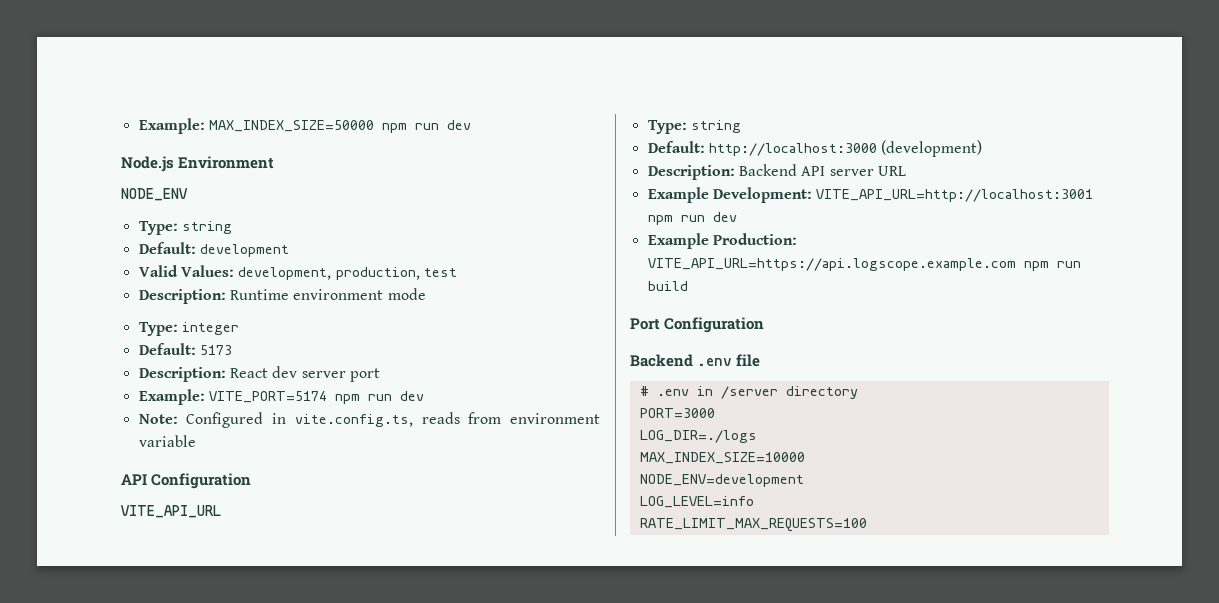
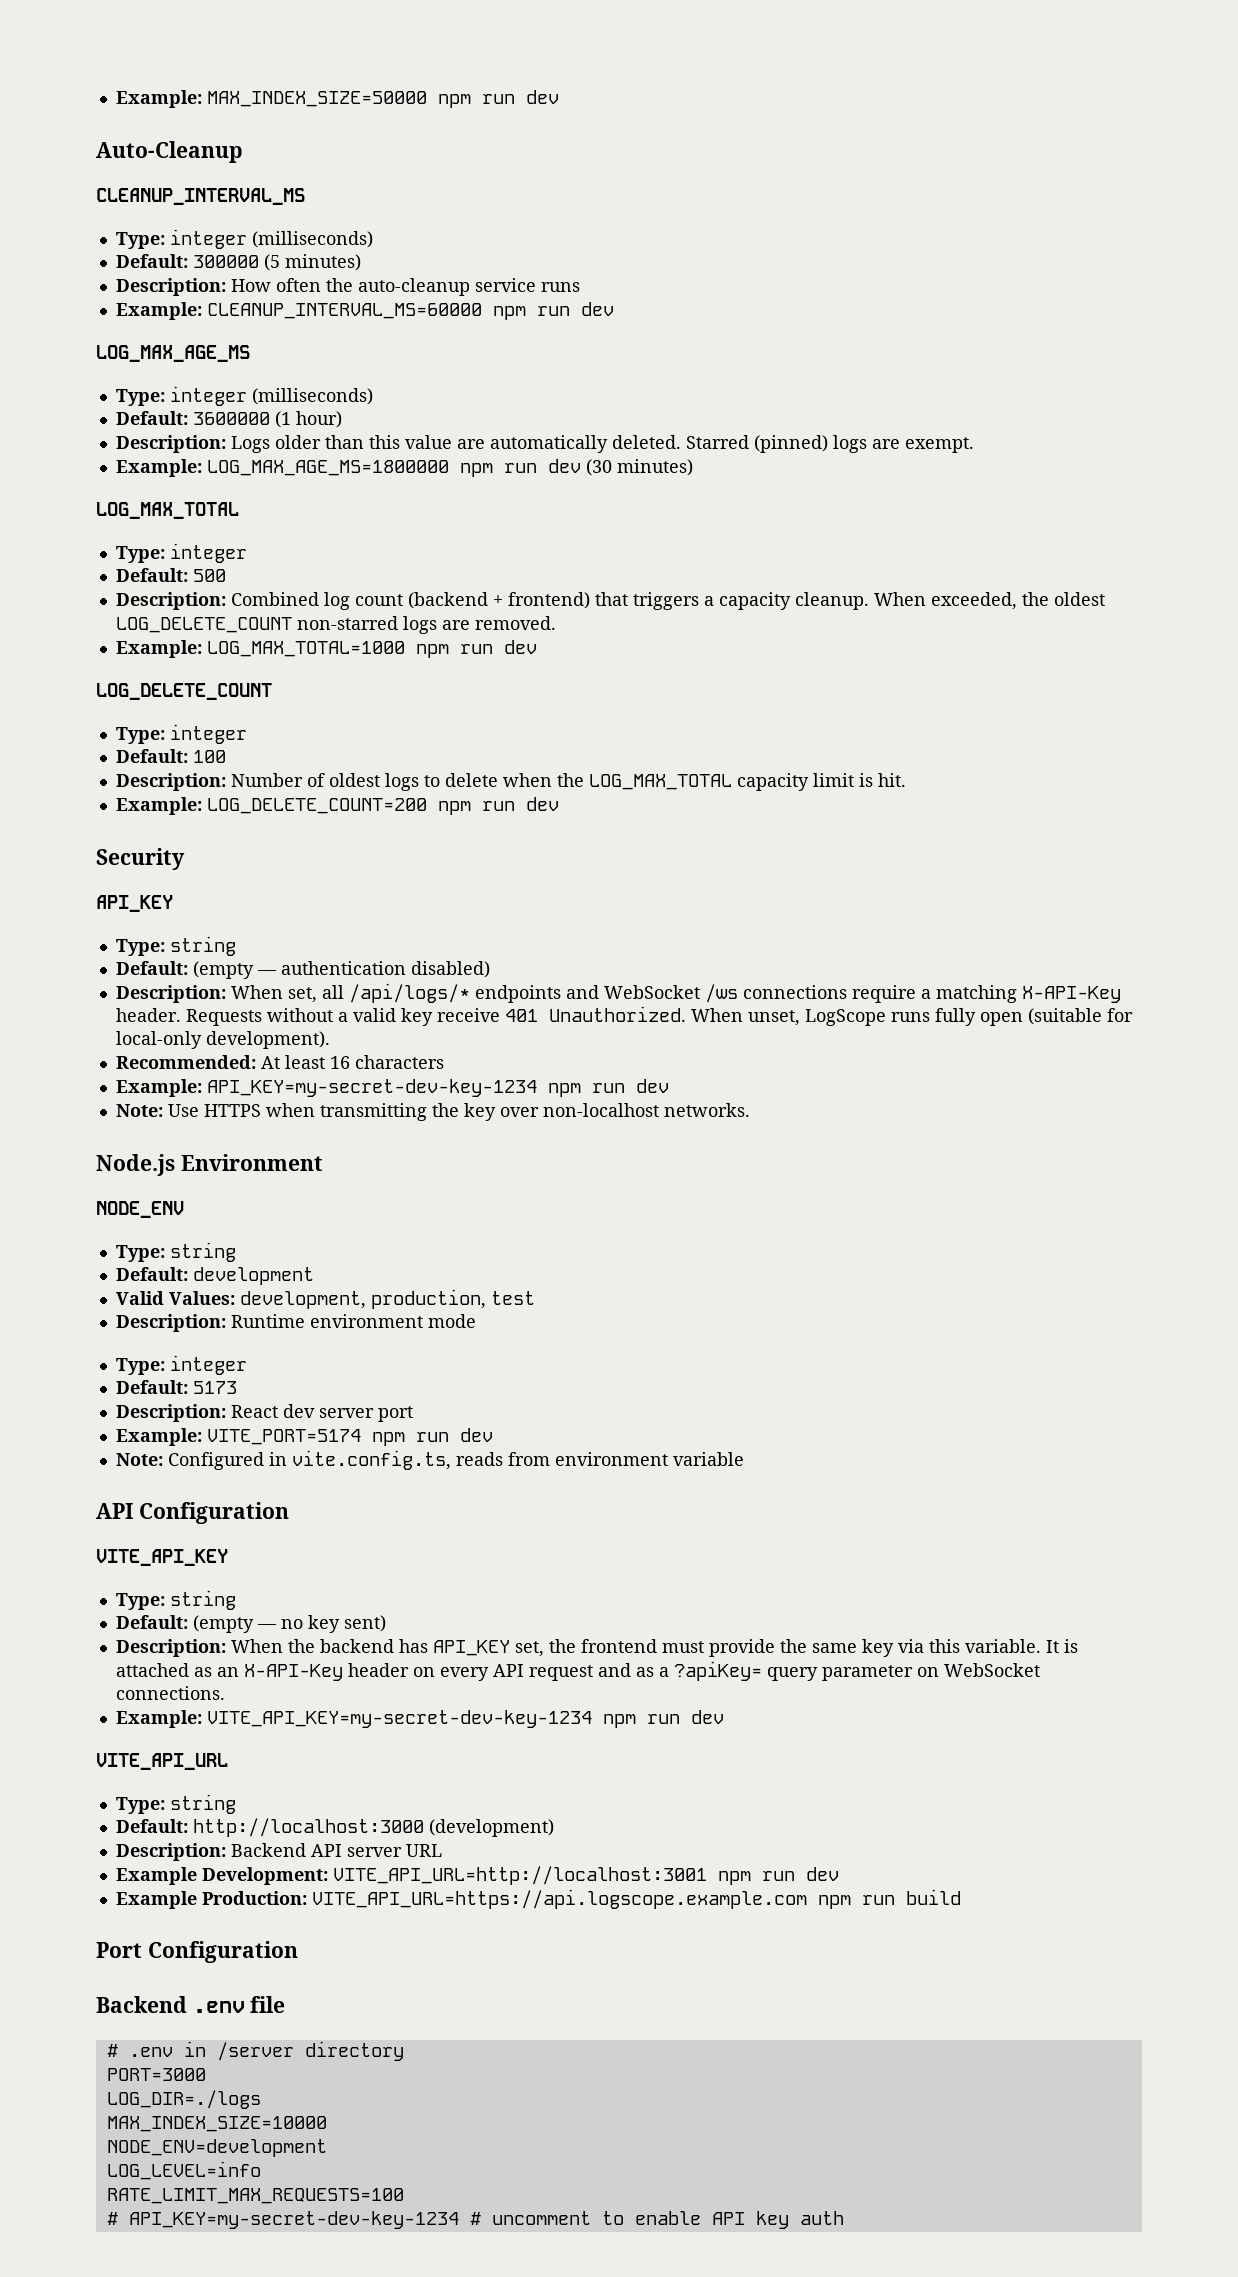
(471, 125) none -> [96,141,243,163] [96,188,305,205] [115,229,373,249] [115,254,361,271] [115,278,580,296] [115,302,614,320] [96,345,250,362] [115,386,373,406] [115,411,342,428] [115,435,974,453] [115,459,693,477] [96,502,239,519] [115,543,247,563] [115,568,226,582] [115,592,1105,610] [115,616,556,634] [115,640,537,658] [96,683,272,700] [115,724,247,744] [115,749,226,763] [115,773,906,791] [115,797,559,815] [96,848,185,870] [96,895,173,912] [115,936,236,956] [115,961,490,979] [115,983,1121,1003] [115,1006,1133,1026] [115,1031,330,1049] [115,1055,444,1069] [115,1079,669,1097] [115,1103,750,1121] // Auto-Cleanup // CLEANUP_INTERVAL_MS // Type: integer (milliseconds) // Default: 300000 (5 minutes) // Description: How often the auto-cleanup service runs // Example: CLEANUP_INTERVAL_MS=60000 npm run dev // LOG_MAX_AGE_MS // Type: integer (milliseconds) // Default: 3600000 (1 hour) // Description: Logs older than this value are automatically deleted. Starred (pinned) logs are exempt. // Example: LOG_MAX_AGE_MS=1800000 npm run dev (30 minutes) // LOG_MAX_TOTAL // Type: integer // Default: 500 // Description: Combined log count (backend + frontend) that triggers a capacity cleanup. When exceeded, the oldest LOG_DELETE_COUNT non-starred logs are removed. // Example: LOG_MAX_TOTAL=1000 npm run dev // LOG_DELETE_COUNT // Type: integer // Default: 100 // Description: Number of oldest logs to delete when the LOG_MAX_TOTAL capacity limit is hit. // Example: LOG_DELETE_COUNT=200 npm run dev // Security // API_KEY // Type: string // Default: (empty — authentication disabled) // Description: When set, all /api/logs/* endpoints and WebSocket /ws connections require a matching X-API-Key header. Requests without a valid key receive 401 Unauthorized. When unset, LogScope runs fully open (suitable for local-only development). // Recommended: At least 16 characters // Example: API_KEY=my-secret-dev-key-1234 npm run dev // Note: Use HTTPS when transmitting the key over non-localhost networks.
(252, 481) none -> [96,1549,228,1566] [115,1590,236,1610] [115,1615,386,1633] [115,1639,1078,1657] [115,1661,1040,1681] [115,1686,225,1700] [115,1710,724,1728] // VITE_API_KEY // Type: string // Default: (empty — no key sent) // Description: When the backend has API_KEY set, the frontend must provide the same key via this variable. It is attached as an X-API-Key header on every API request and as a ?apiKey= query parameter on WebSocket connections. // Example: VITE_API_KEY=my-secret-dev-key-1234 npm run dev
(867, 525) none -> [106,2211,844,2229] // # API_KEY=my-secret-dev-key-1234 # uncomment to enable API key auth

